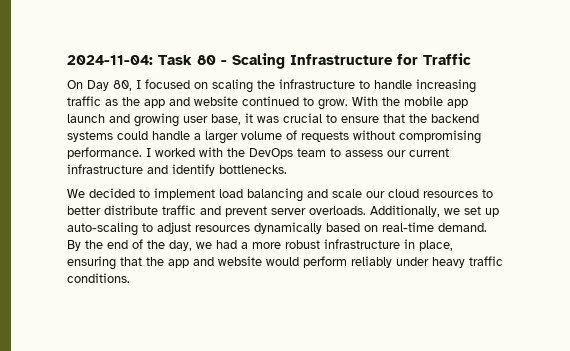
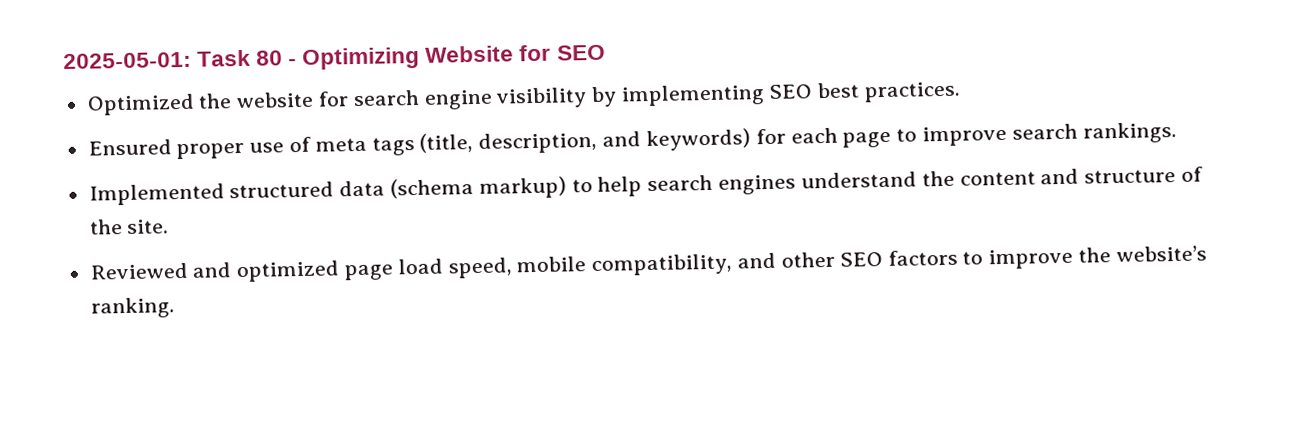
[67,55,153,65] 2024-11-04: -> [63,51,192,70] 2025-05-01:
[232,53,471,69] [67,79,476,93] [67,96,468,110] [67,113,479,127] [67,130,481,144] [67,147,449,159] [67,164,287,176] [67,188,493,202] [67,205,499,217] [67,222,487,236] [67,239,453,251] [67,256,503,270] [67,273,130,283] Scaling Infrastructure for Traffic // On Day 80, I focused on scaling the infrastructure to handle increasing traffic as the app and website continued to grow. With the mobile app launch and growing user base, it was crucial to ensure that the backend systems could handle a larger volume of requests without compromising performance. I worked with the DevOps team to assess our current infrastructure and identify bottlenecks. // We decided to implement load balancing and scale our cloud resources to better distribute traffic and prevent server overloads. Additionally, we set up auto-scaling to adjust resources dynamically based on real-time demand. By the end of the day, we had a more robust infrastructure in place, ensuring that the app and website would perform reliably under heavy traffic conditions. -> [302,44,606,70] [86,81,961,116] [87,121,1177,160] [88,166,1203,206] [88,219,170,235] [89,245,1207,283] [90,297,175,319] Optimizing Website for SEO // Optimized the website for search engine visibility by implementing SEO best practices. // Ensured proper use of meta tags (title, description, and keywords) for each page to improve search rankings. // Implemented structured data (schema markup) to help search engines understand the content and structure of the site. // Reviewed and optimized page load speed, mobile compatibility, and other SEO factors to improve the website’s ranking.

